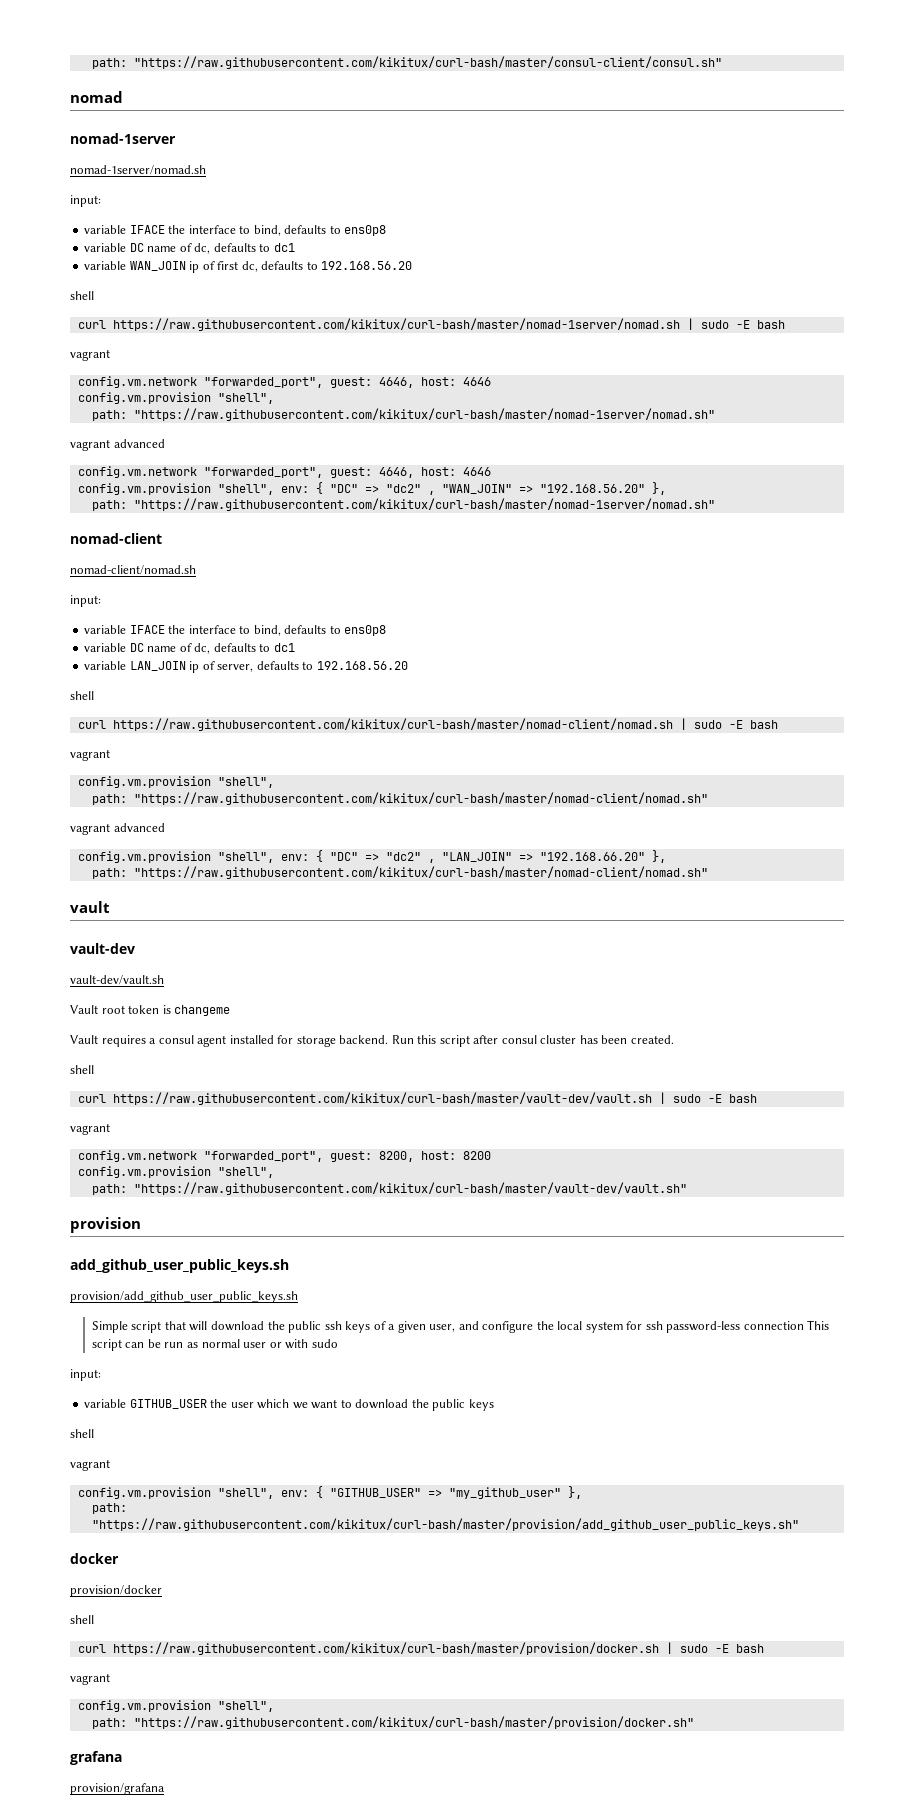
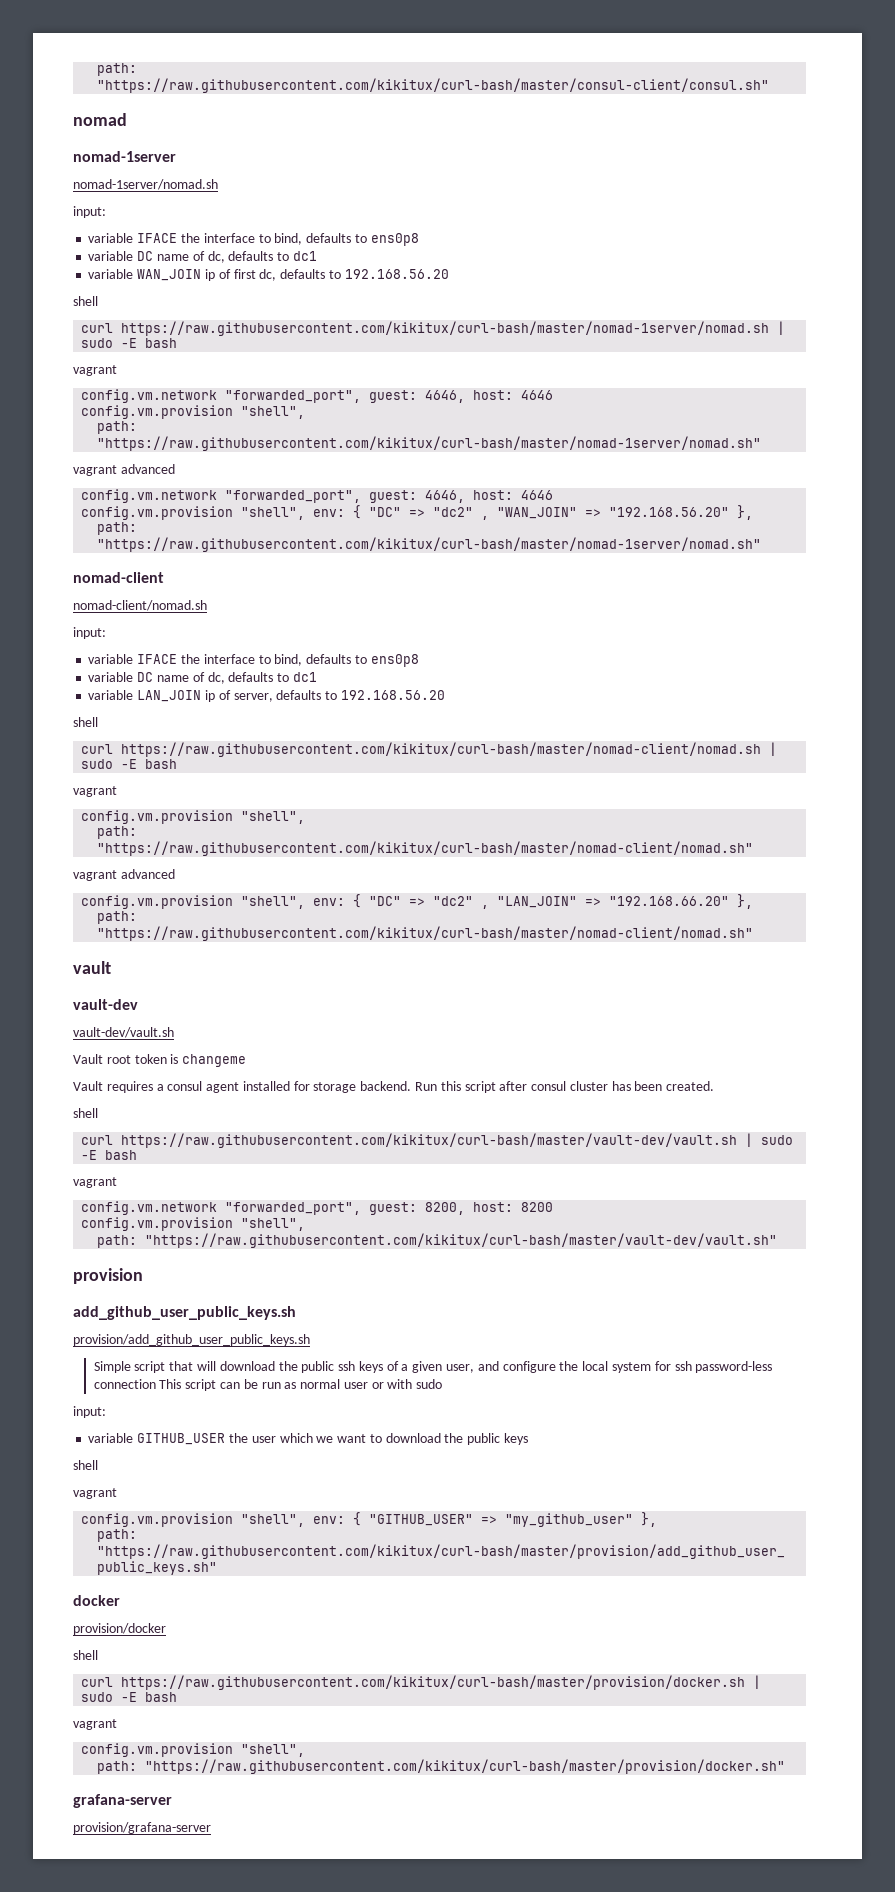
[70,1751,122,1765] [70,1783,165,1795] grafana // provision/grafana -> [73,1794,172,1808] [73,1822,211,1834] grafana-server // provision/grafana-server

